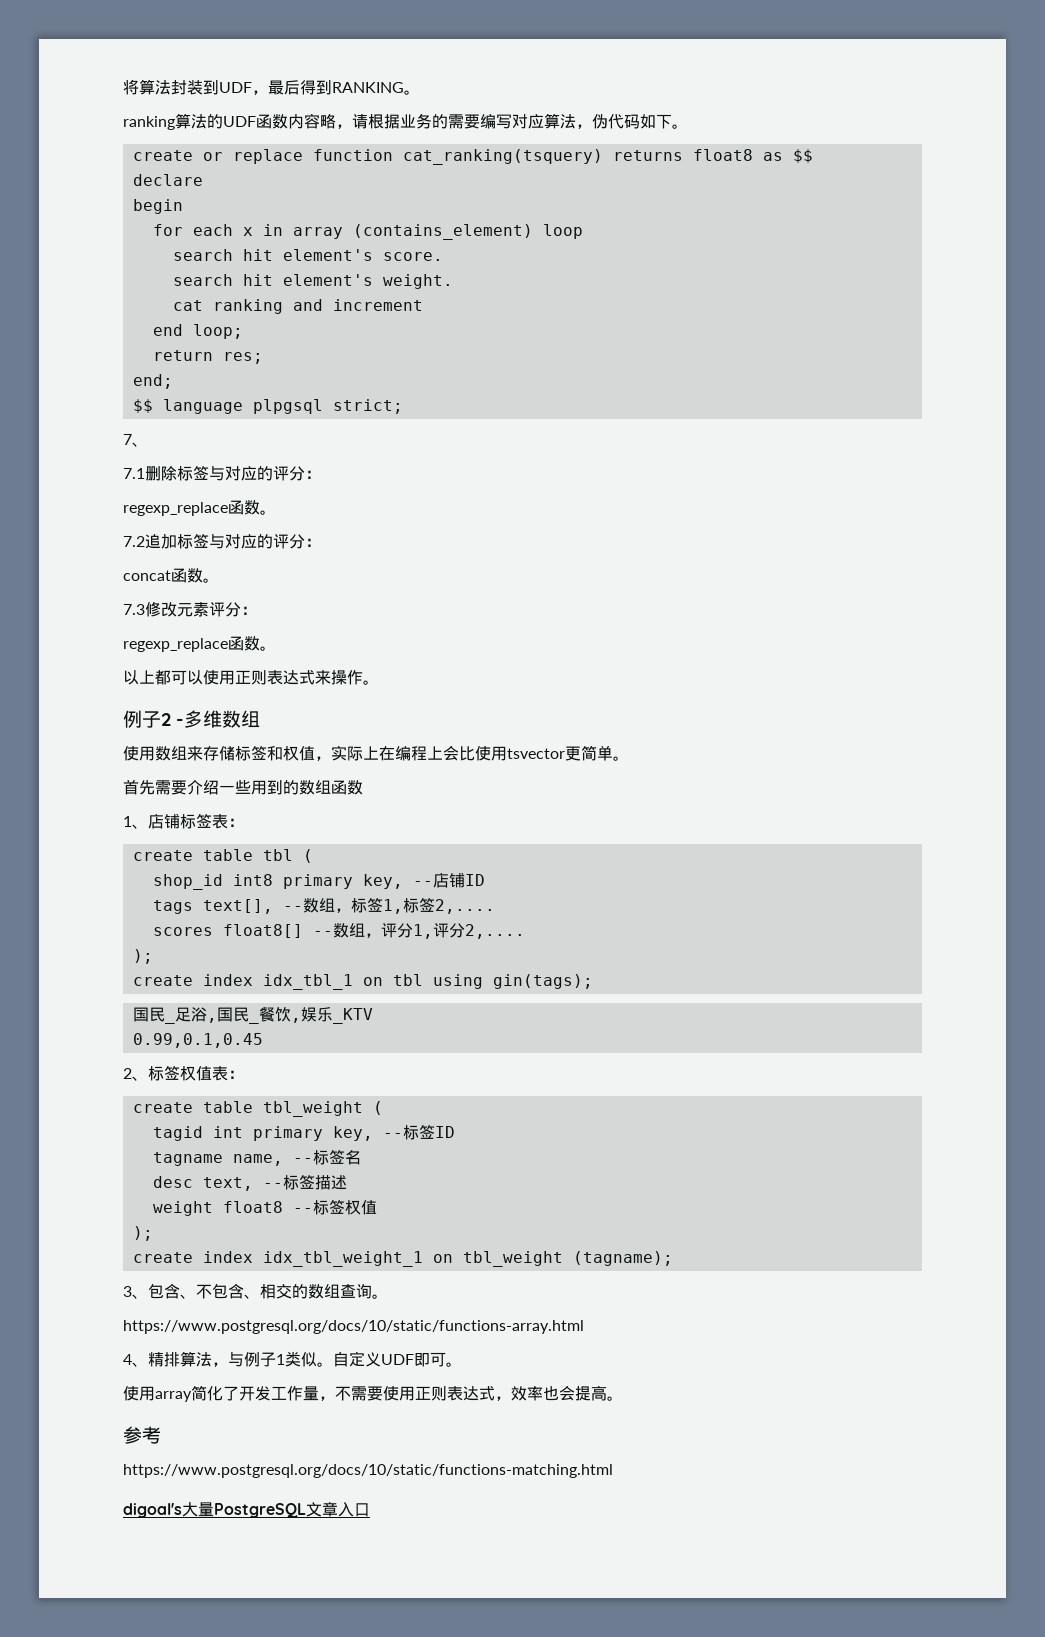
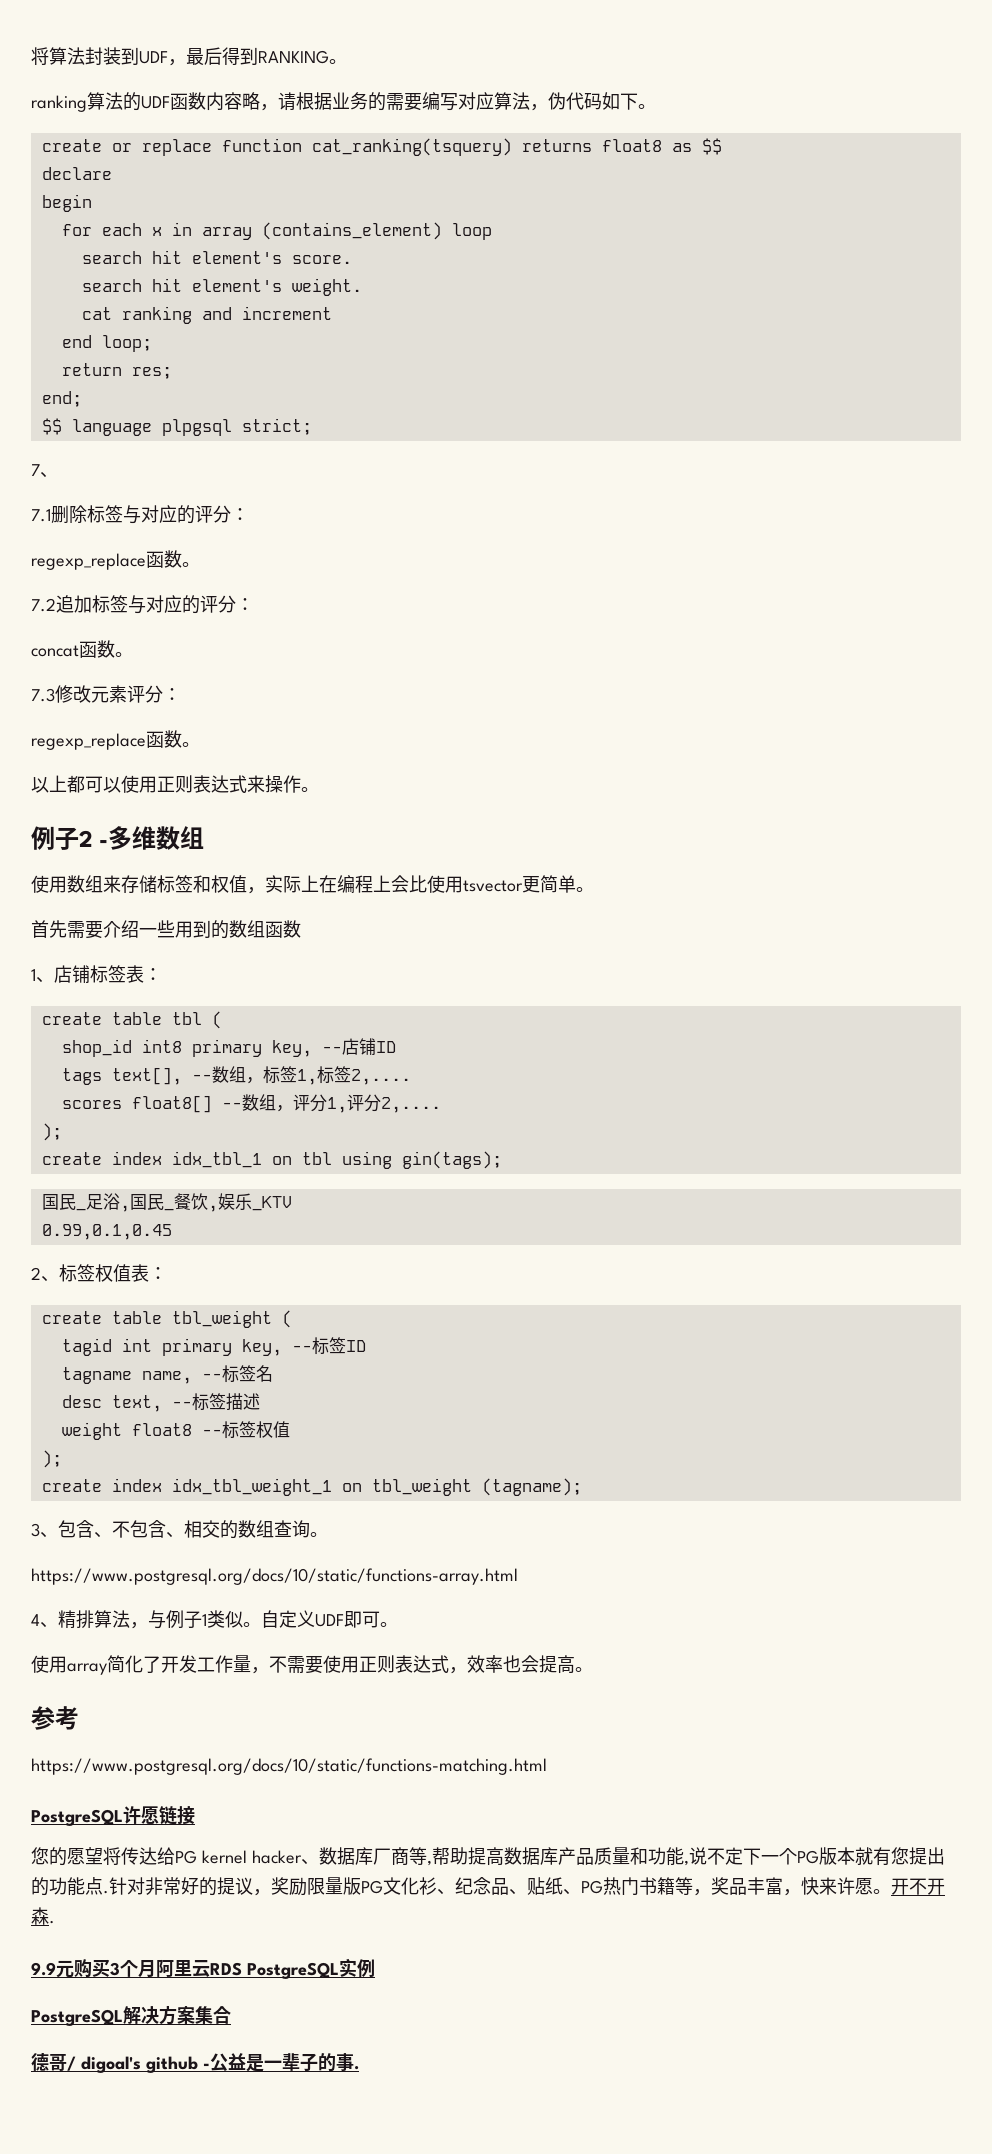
[123,1502,370,1518] digoal's大量PostgreSQL文章入口 -> [31,1806,195,1826] [31,1847,945,1866] [31,1877,945,1896] [31,1907,55,1925] [31,1958,375,1979] [31,2005,231,2026] [31,2052,359,2073] PostgreSQL许愿链接 // 您的愿望将传达给PG kernel hacker、数据库厂商等,帮助提高数据库产品质量和功能,说不定下一个PG版本就有您提出的功能点.针对非常好的提议，奖励限量版PG文化衫、纪念品、贴纸、PG热门书籍等，奖品丰富，快来许愿。开不开森. // 9.9元购买3个月阿里云RDS PostgreSQL实例 // PostgreSQL解决方案集合 // 德哥/ digoal's github -公益是一辈子的事.

